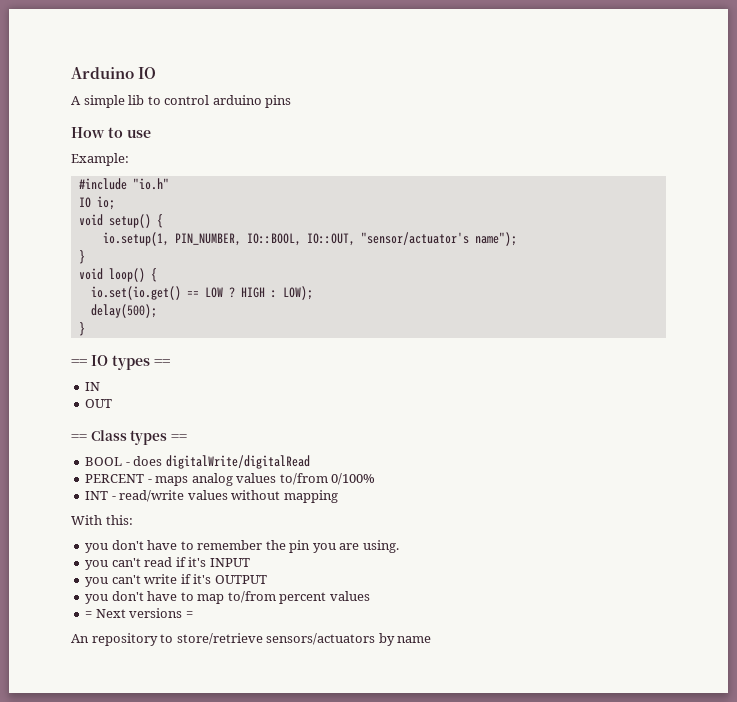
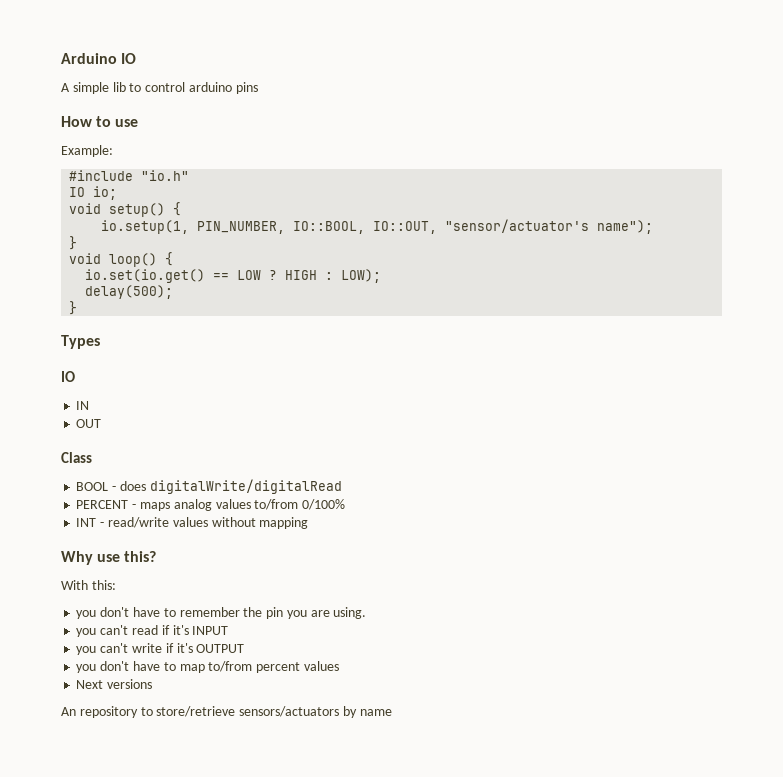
[71,355,170,370] == IO types == -> [61,335,100,349] [61,371,75,382] Types // IO
[71,434,87,441] == -> (102, 423) none
[130,430,187,445] types == -> (92, 457) none
(338, 496) none -> [61,551,157,565] // Why use this?
[85,611,93,618] = -> (339, 666) none
[185,611,193,618] = -> (153, 684) none

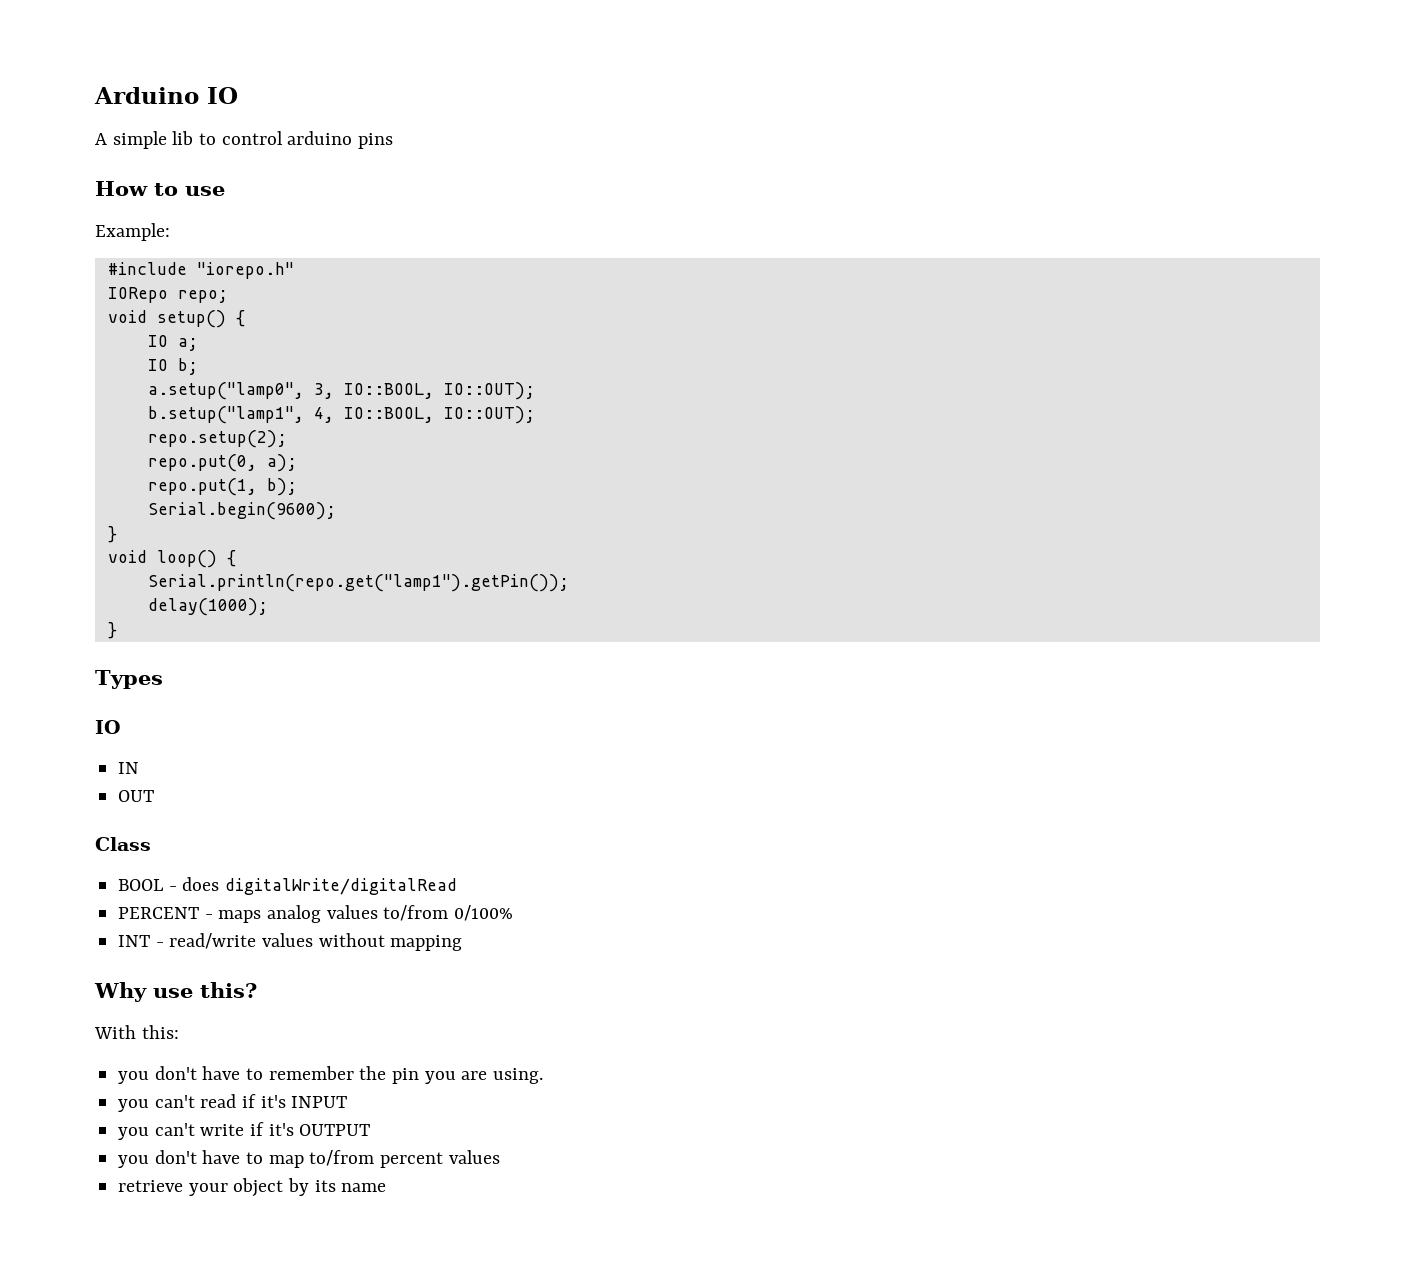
[141,170,190,181] [69,186,118,200] "io.h" // IO io; -> [196,262,294,279] [107,287,228,303] "iorepo.h" // IORepo repo;
[101,219,654,234] [69,236,78,250] [69,252,174,267] [85,269,382,283] [85,285,174,299] io.setup(1, PIN_NUMBER, IO::BOOL, IO::OUT, "sensor/actuator's name"); // } // void loop() { // io.set(io.get() == LOW ? HIGH : LOW); // delay(500); -> [147,335,198,351] [147,358,198,375] [147,382,535,400] [147,406,535,424] [147,430,287,448] [147,454,297,472] [147,478,297,496] [147,502,336,520] [107,526,117,543] [107,550,236,568] [147,574,569,592] [147,598,268,616] IO a; // IO b; // a.setup("lamp0", 3, IO::BOOL, IO::OUT); // b.setup("lamp1", 4, IO::BOOL, IO::OUT); // repo.setup(2); // repo.put(0, a); // repo.put(1, b); // Serial.begin(9600); // } // void loop() { // Serial.println(repo.get("lamp1").getPin()); // delay(1000);
[76,679,153,689] [61,706,357,718] Next versions // An repository to store/retrieve sensors/actuators by -> [118,1178,336,1197] retrieve your object by its

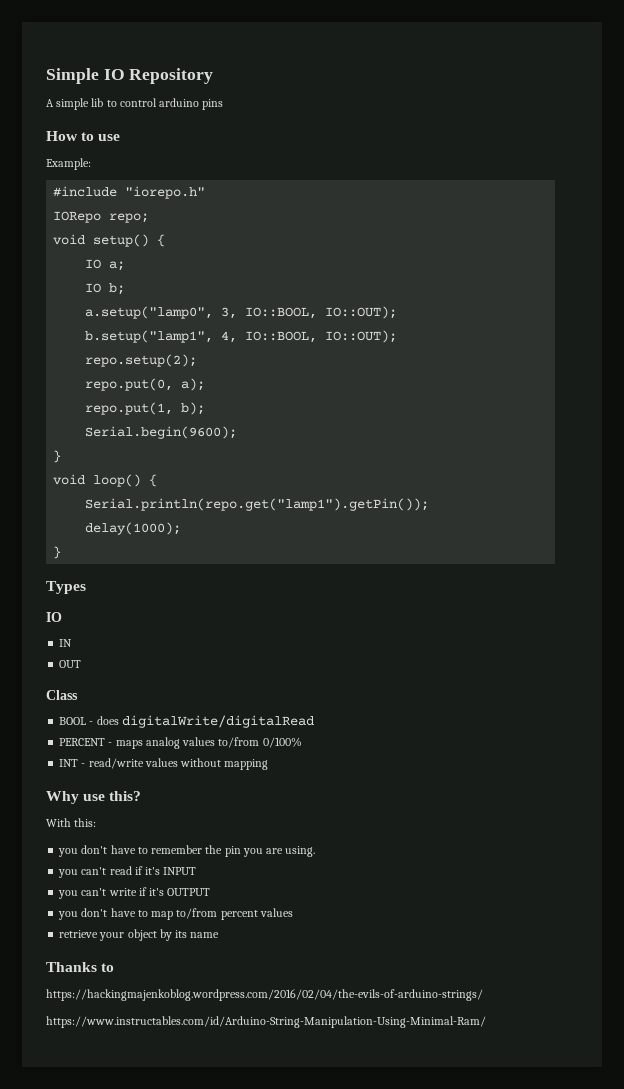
[94,87,238,104] Arduino IO -> [46,68,214,84] Simple IO Repository
(387, 1187) none -> [46,962,115,972] [46,989,483,1001] [46,1016,486,1028] // Thanks to // https://hackingmajenkoblog.wordpress.com/2016/02/04/the-evils-of-arduino-strings/ // https://www.instructables.com/id/Arduino-String-Manipulation-Using-Minimal-Ram/

